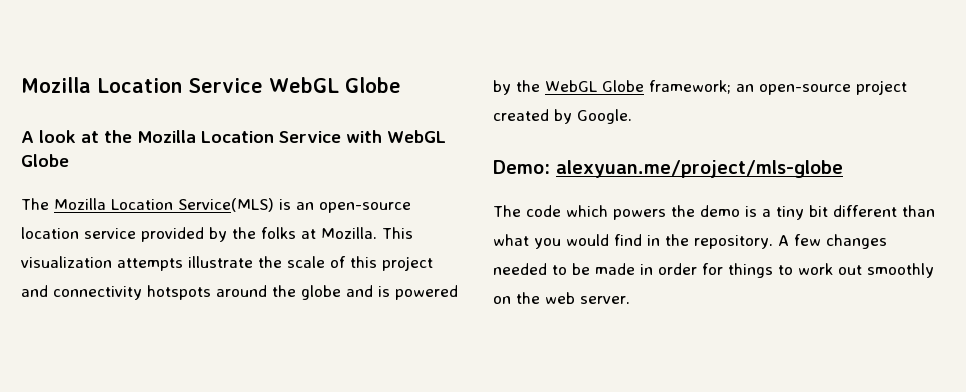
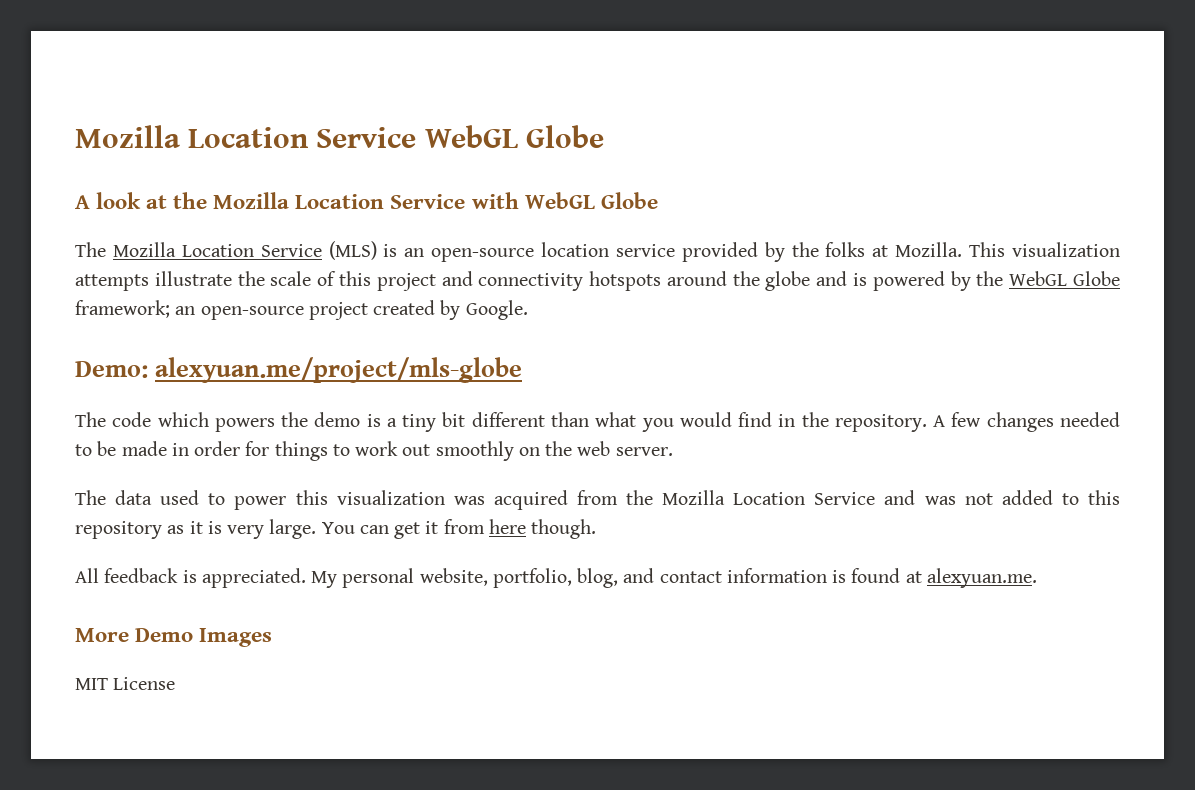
[178,198,274,212] Service(MLS) -> [260,241,377,260] Service (MLS)
(630, 300) none -> [75,490,1121,510] [75,519,597,539] [75,568,1037,588] [75,628,273,647] [75,677,176,690] // The data used to power this visualization was acquired from the Mozilla Location Service and was not added to this repository as it is very large. You can get it from here though. // All feedback is appreciated. My personal website, portfolio, blog, and contact information is found at alexyuan.me. // More Demo Images // MIT License

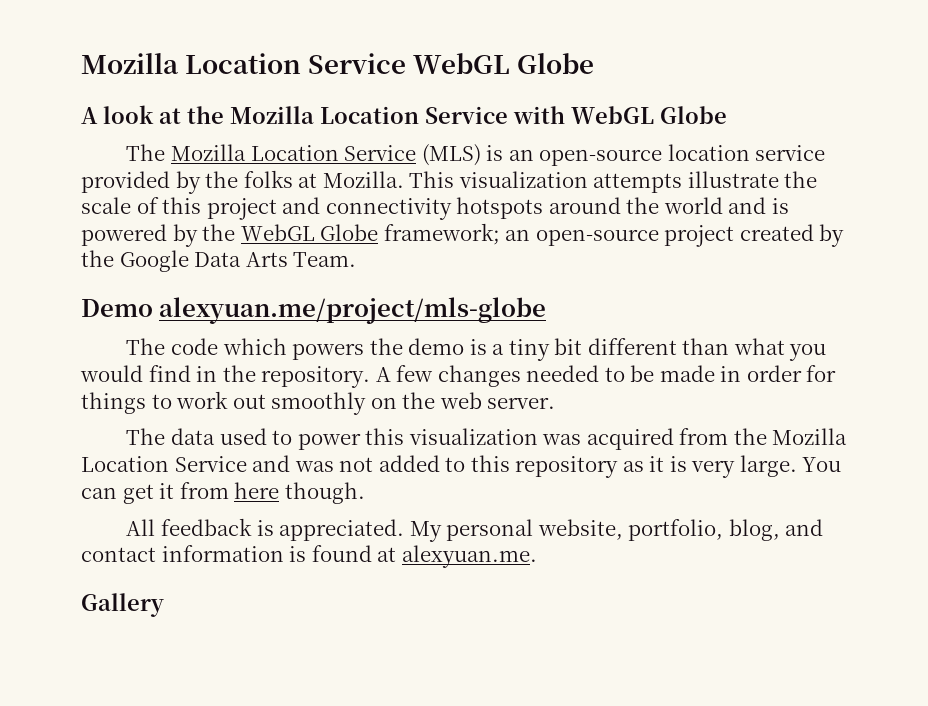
[765,271,811,291] globe -> [663,197,723,214] world
[465,300,528,320] [75,361,148,378] Google. // Demo: -> [81,250,357,272] [81,299,153,317] the Google Data Arts Team. // Demo
[75,628,273,647] [75,677,176,690] More Demo Images // MIT License -> [81,593,164,617] Gallery

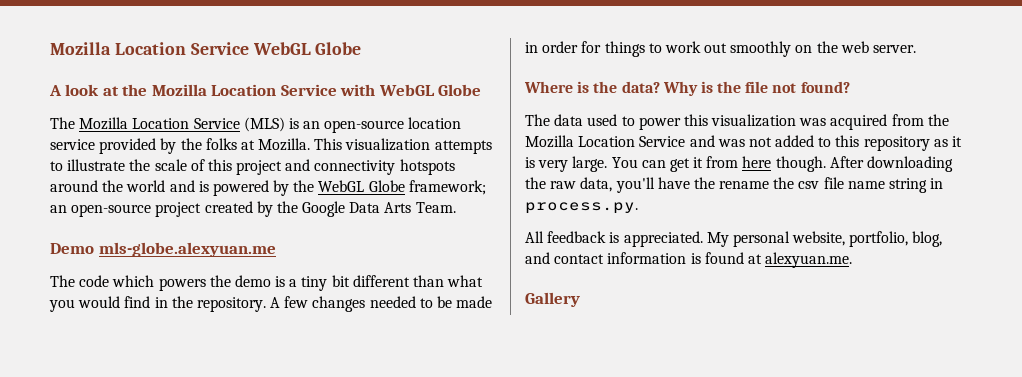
(683, 183) none -> [50,161,63,171] to
[159,297,547,324] alexyuan.me/project/mls-globe -> [98,242,276,257] mls-globe.alexyuan.me
(556, 403) none -> [524,81,850,96] // Where is the data? Why is the file not found?
(365, 493) none -> [829,156,954,172] [525,177,944,193] [525,202,638,214] After downloading the raw data, you'll have the rename the csv file name string in process.py.

